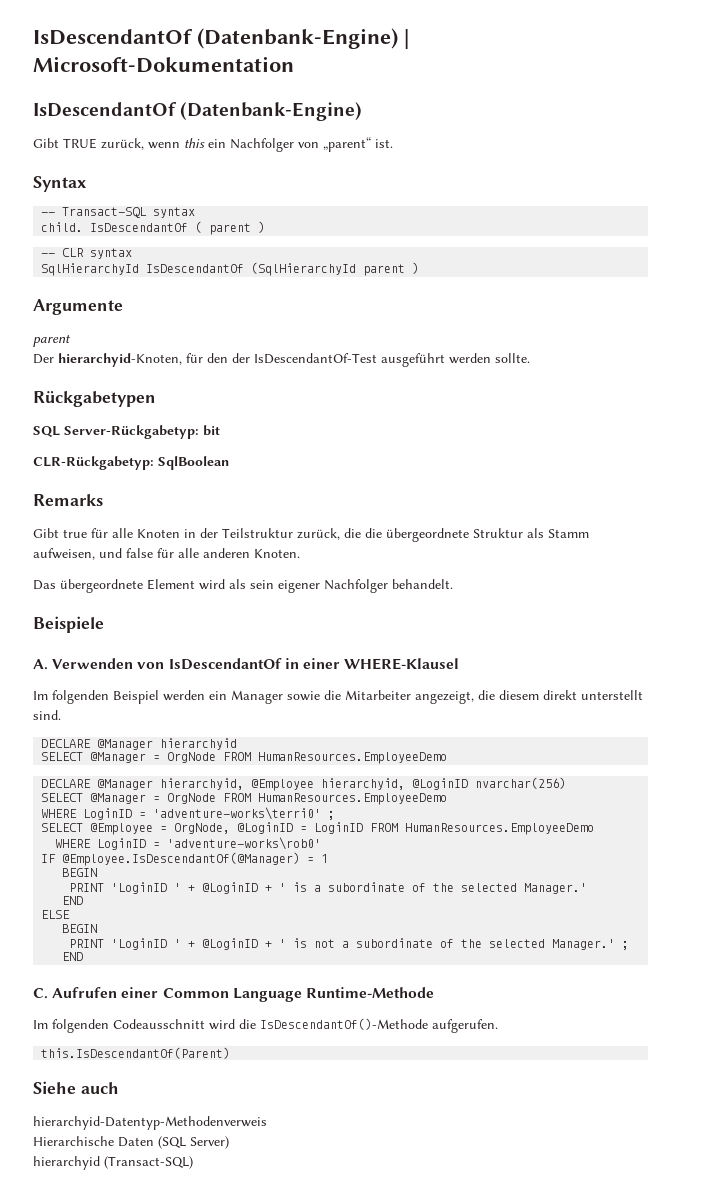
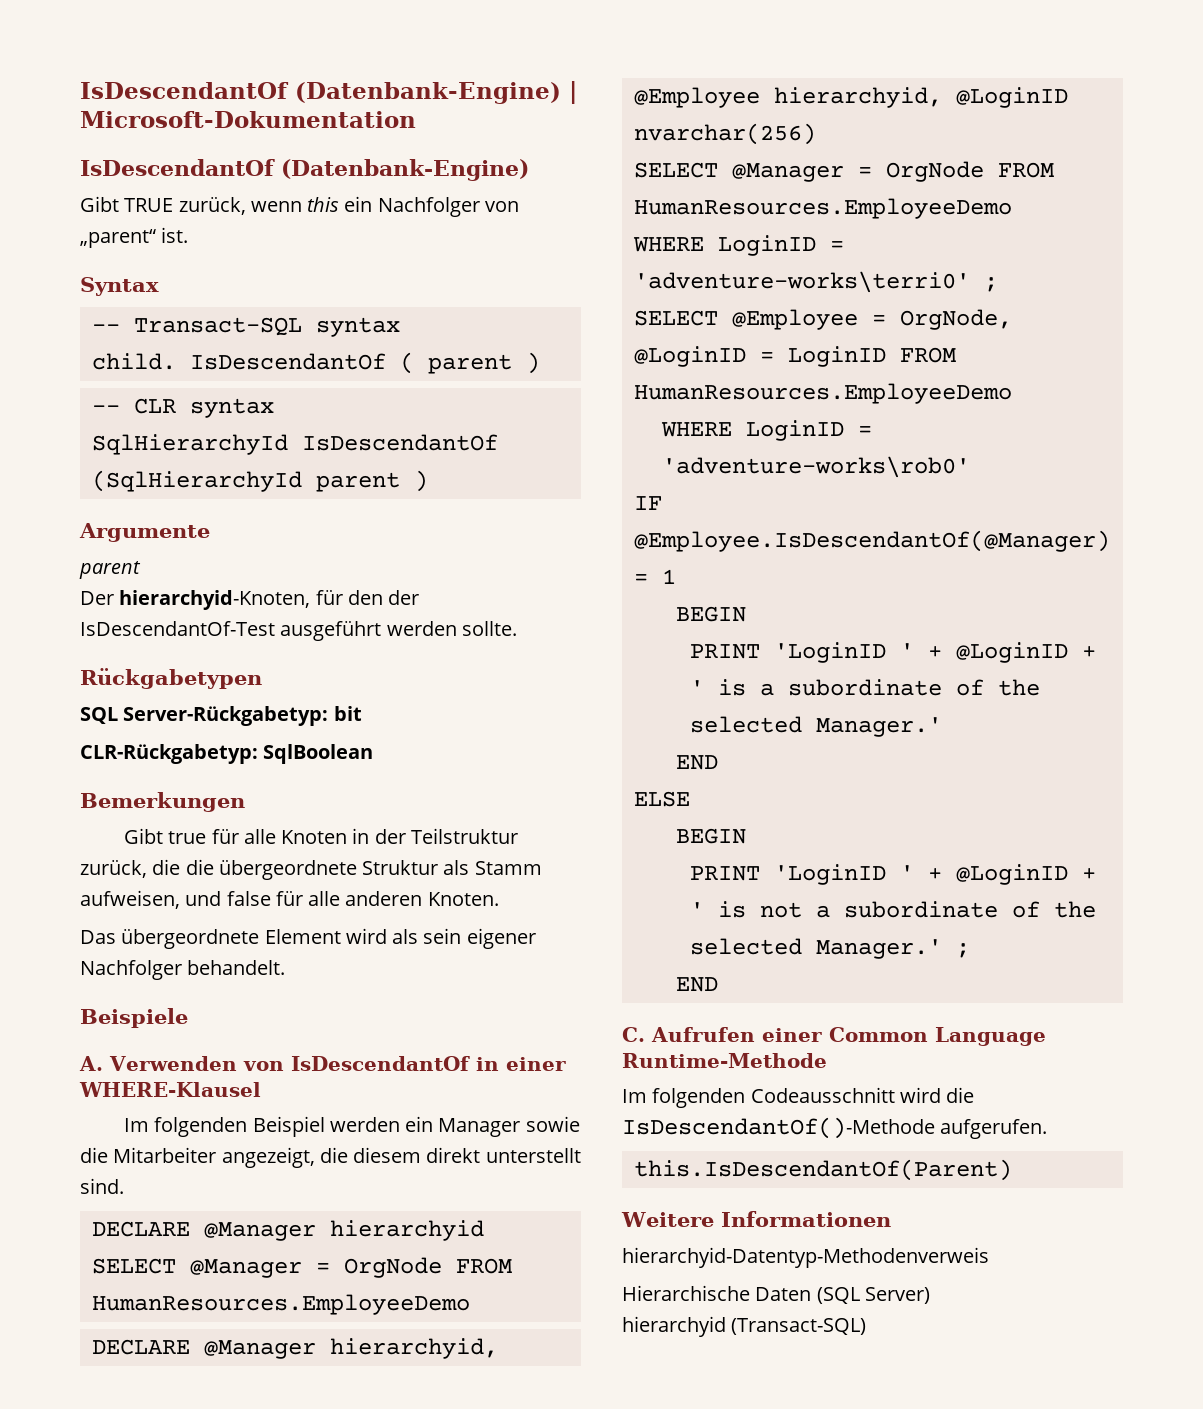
[33,494,103,506] Remarks -> [80,792,245,812] Bemerkungen
[33,1081,119,1094] Siehe auch -> [621,1211,891,1227] Weitere Informationen

